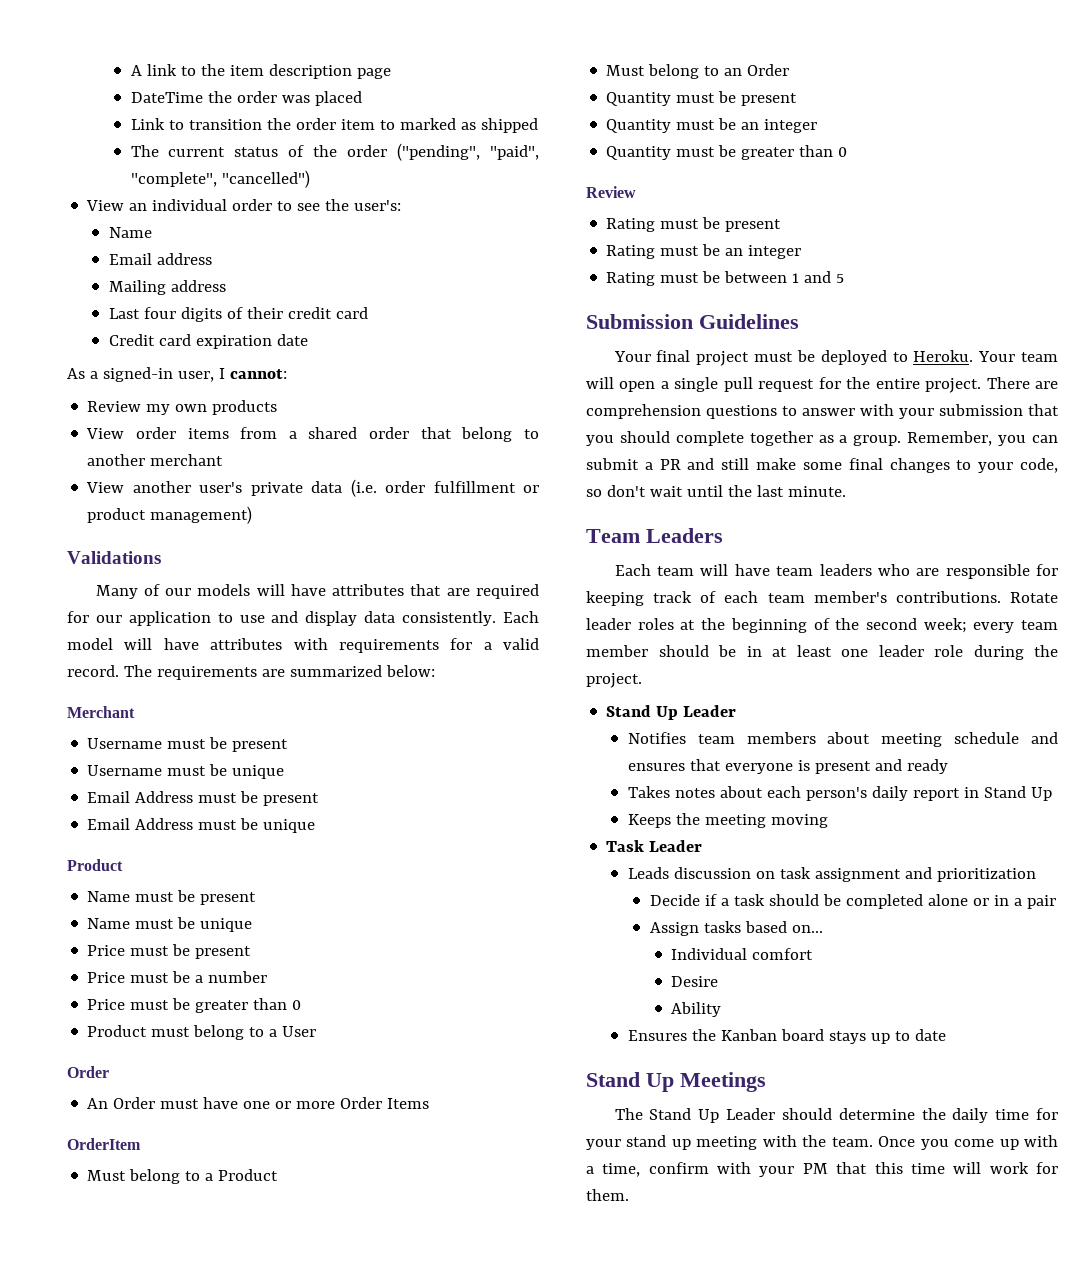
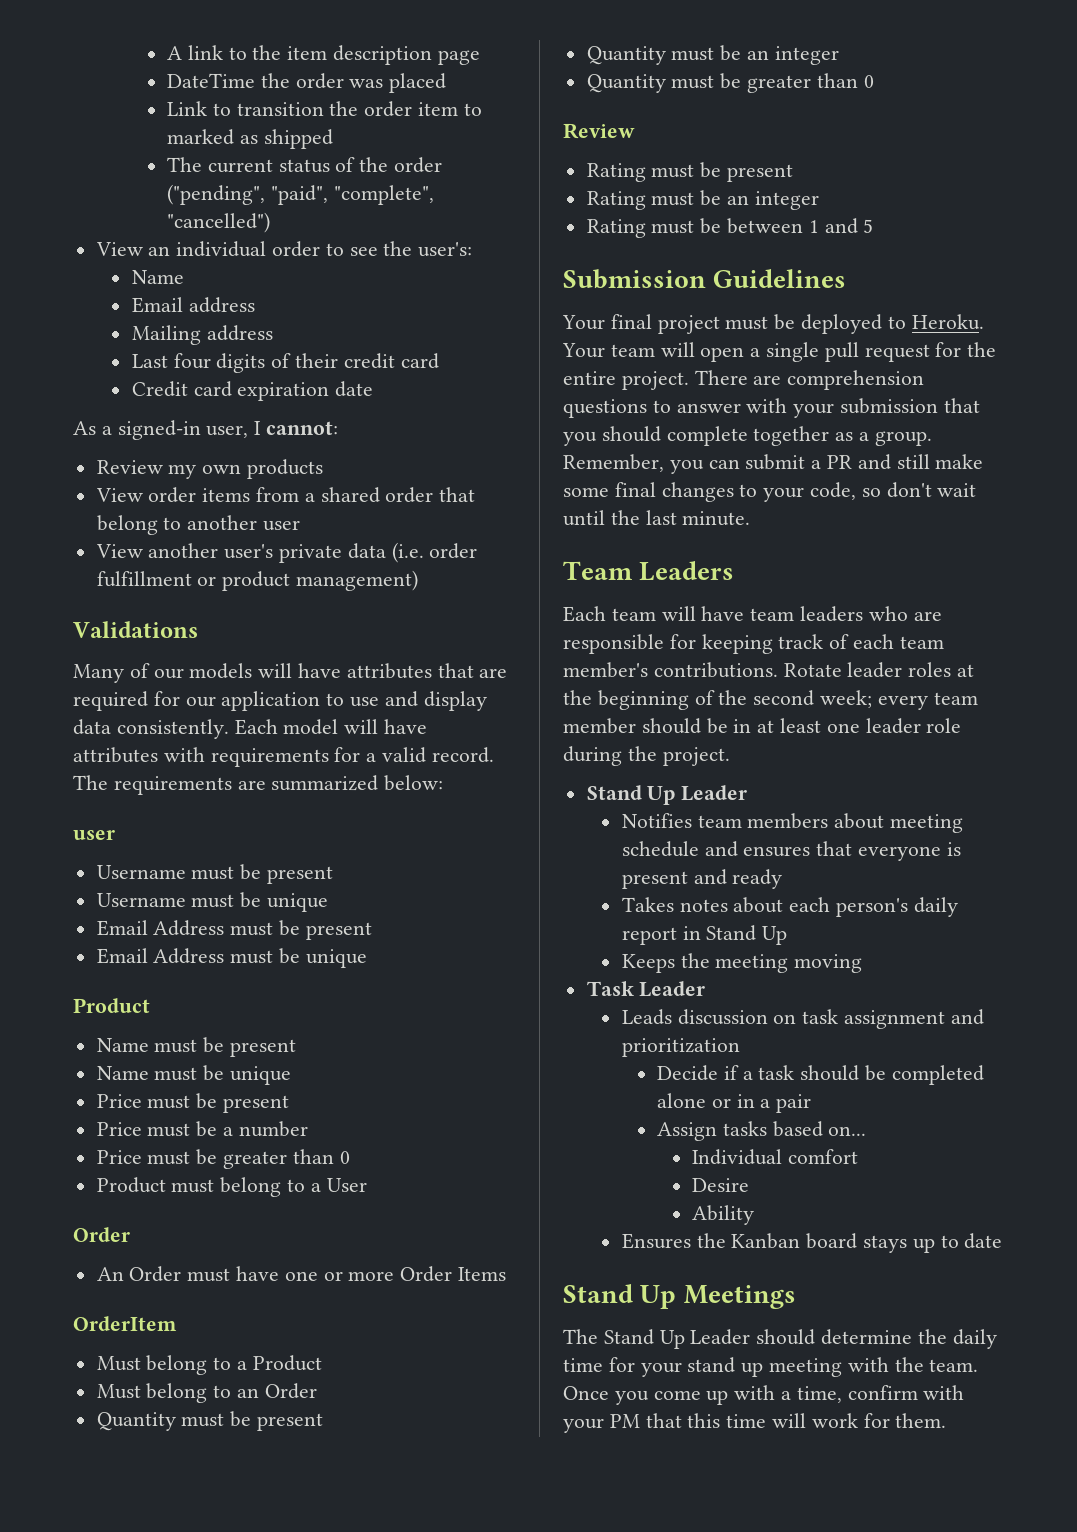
[150,454,224,466] merchant -> [263,520,301,531] user
[67,706,135,718] Merchant -> [73,830,115,840] user

